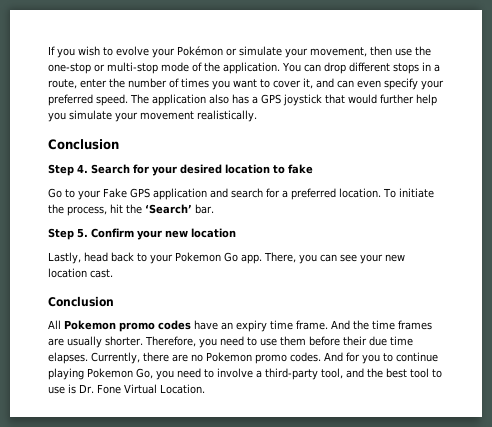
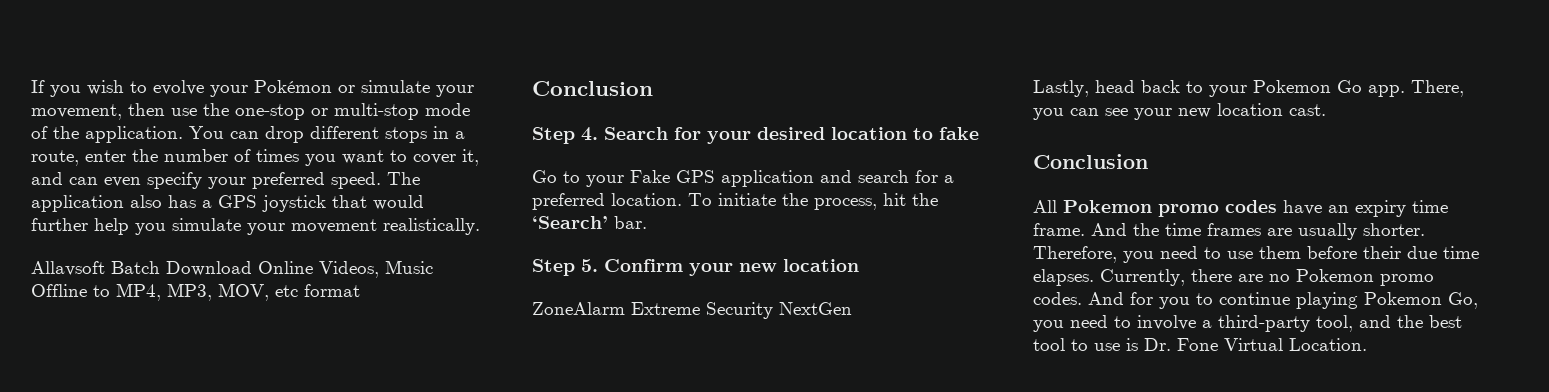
(257, 116) none -> [31,260,433,278] [31,283,360,301] // Allavsoft Batch Download Online Videos, Music Offline to MP4, MP3, MOV, etc format
(236, 233) none -> [532,302,852,319] // ZoneAlarm Extreme Security NextGen

